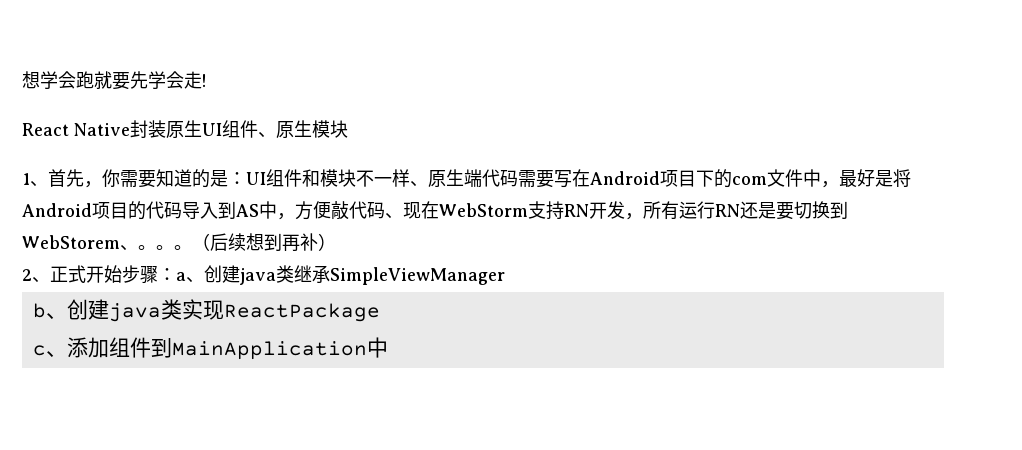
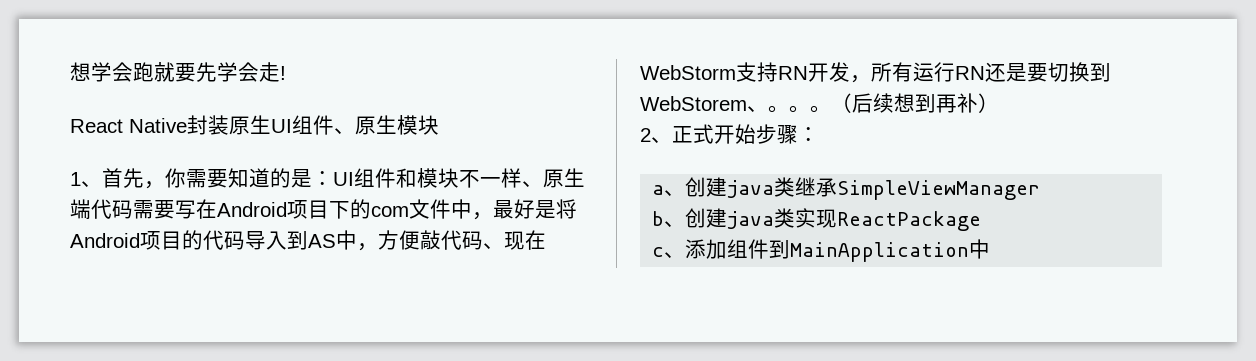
(176, 274) none -> (819, 134) //

